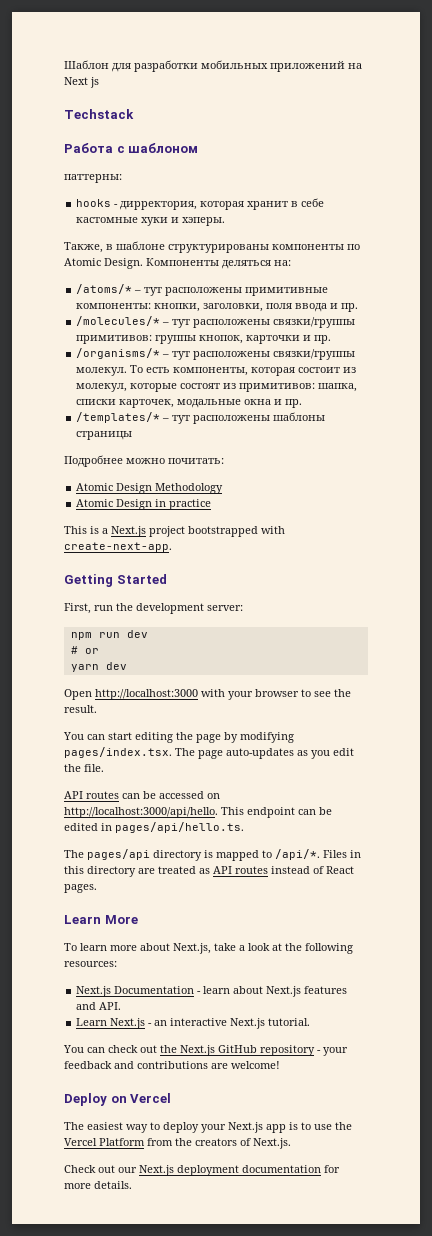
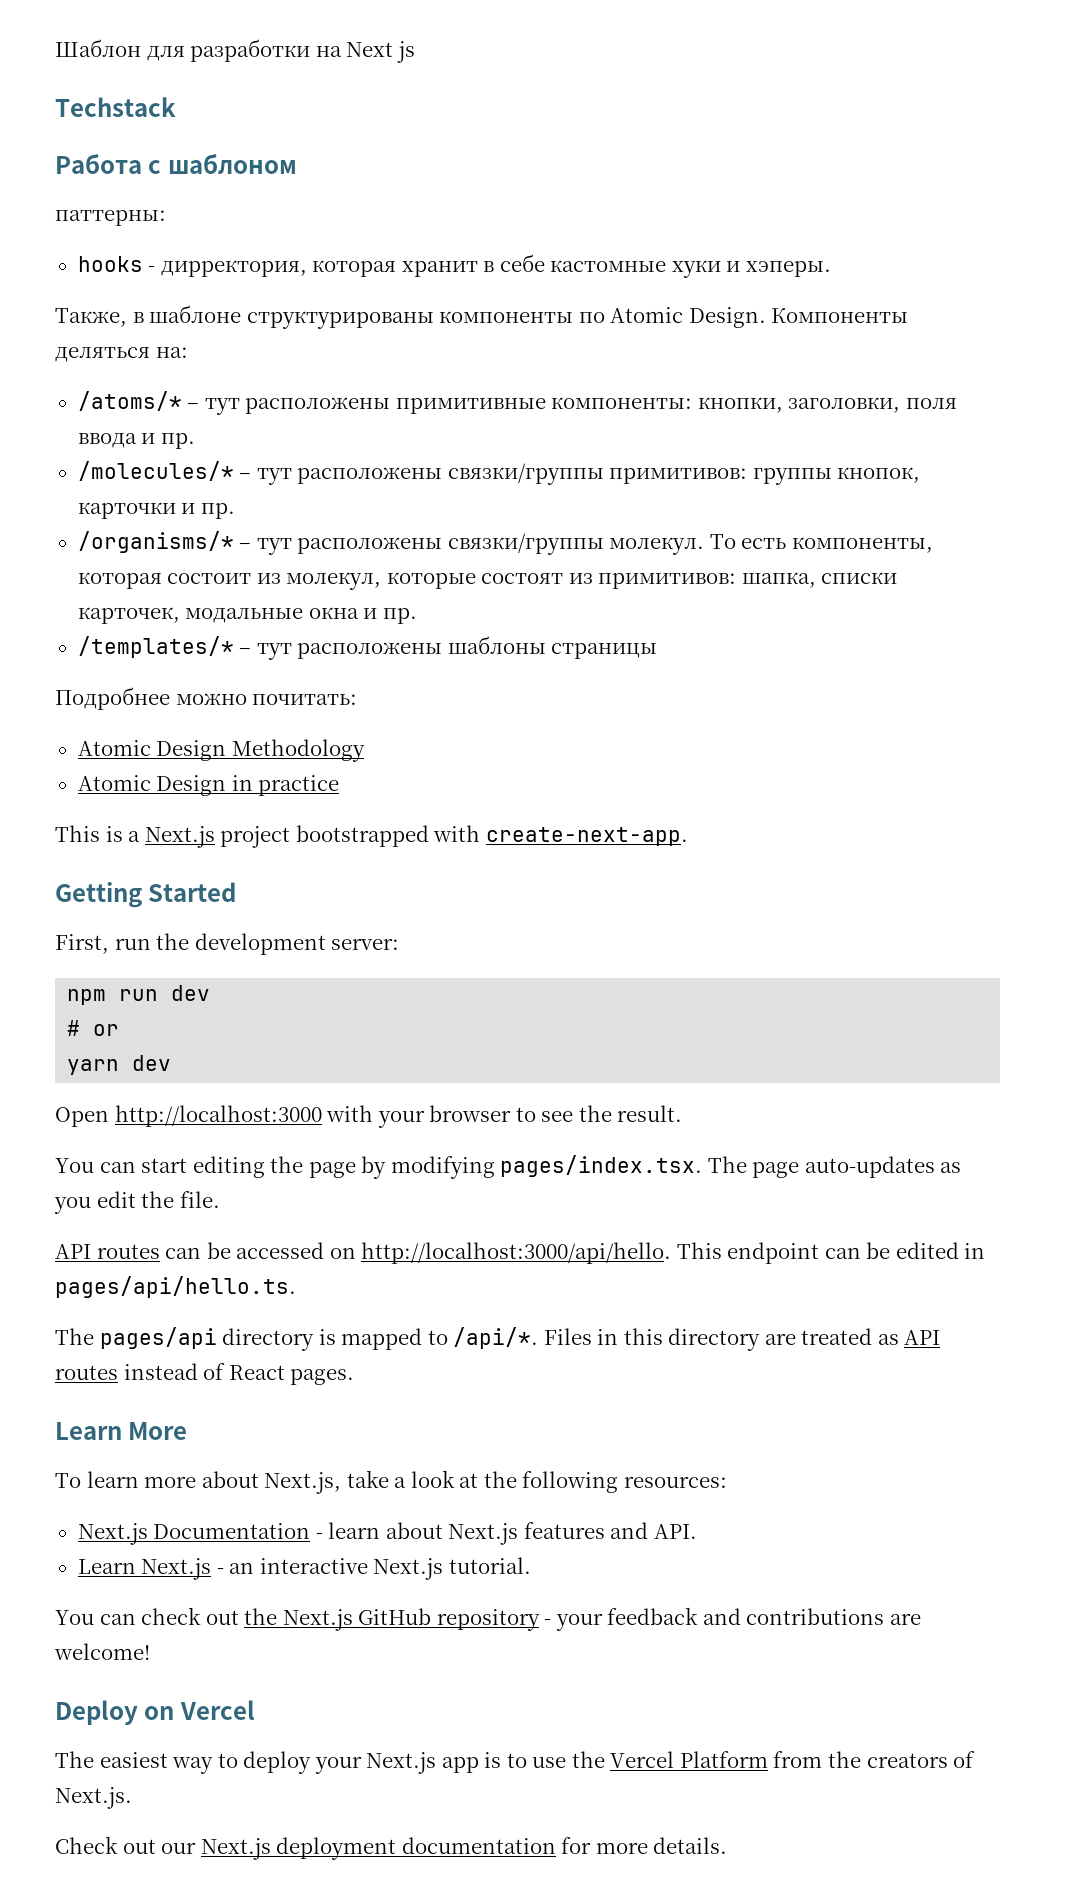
[201,60,345,72] мобильных приложений -> (311, 50) none

